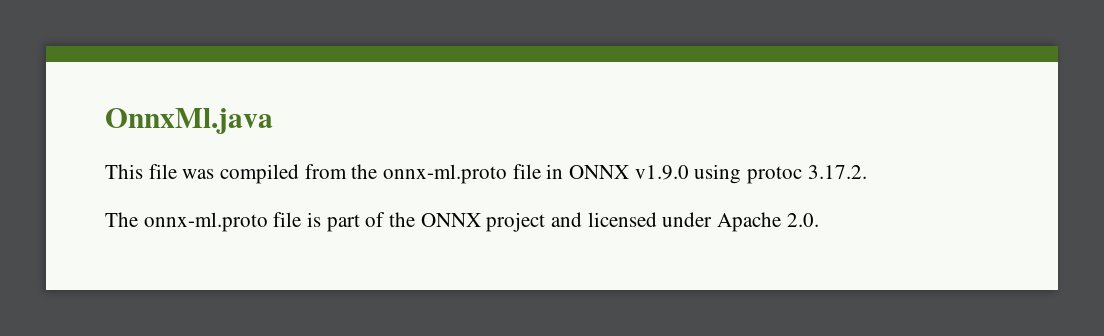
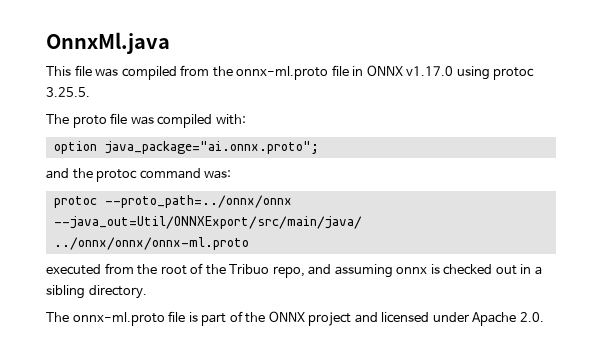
[634,165,689,180] v1.9.0 -> [406,66,454,76] v1.17.0
[807,165,867,179] 3.17.2. -> [46,87,90,97] [46,113,246,128] [53,141,319,154] [46,168,232,182] [53,195,292,208] [53,216,362,229] [53,237,249,250] [46,263,542,278] [46,285,147,299] 3.25.5. // The proto file was compiled with: // option java_package="ai.onnx.proto"; // and the protoc command was: // protoc --proto_path=../onnx/onnx --java_out=Util/ONNXExport/src/main/java/ ../onnx/onnx/onnx-ml.proto // executed from the root of the Tribuo repo, and assuming onnx is checked out in a sibling directory.

